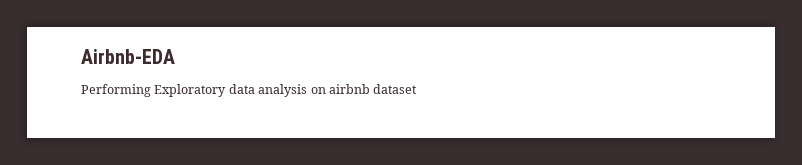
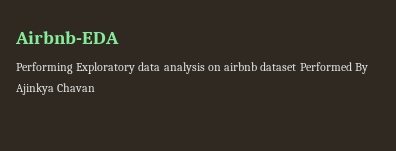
(418, 89) none -> [299,62,368,74] [16,83,96,95] Performed By Ajinkya Chavan

